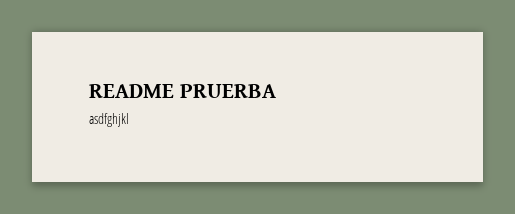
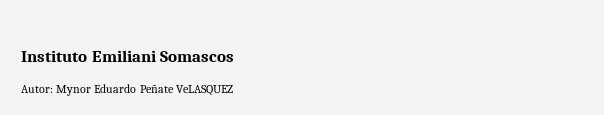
[89,84,276,98] [89,113,129,127] README PRUERBA // asdfghjkl -> [21,50,235,62] [21,84,233,96] Instituto Emiliani Somascos // Autor: Mynor Eduardo Peñate VeLASQUEZ

